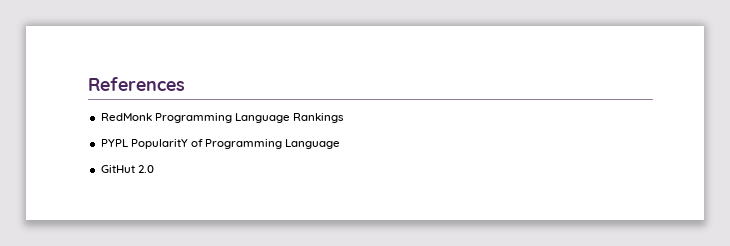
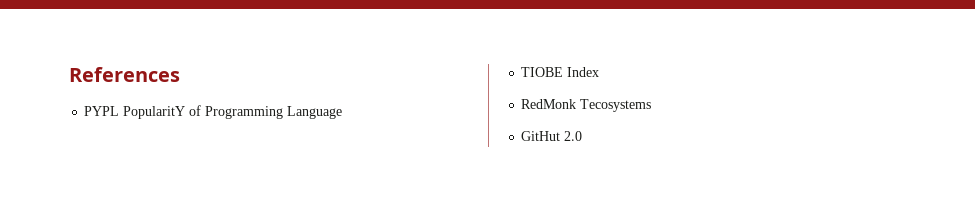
[100,113,344,123] // RedMonk Programming Language Rankings -> (180, 74) none
(341, 144) none -> [521,67,600,77] [521,99,652,112] // TIOBE Index // RedMonk Tecosystems

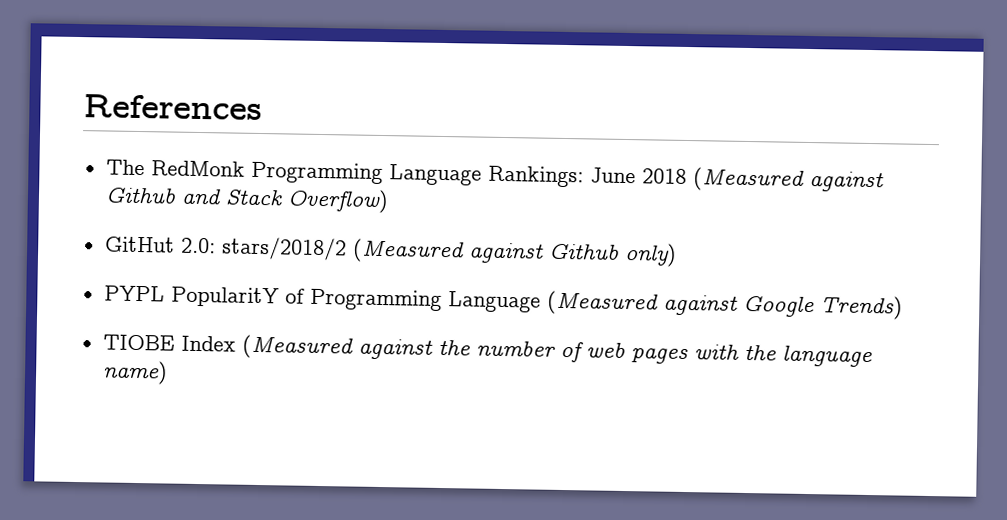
(180, 74) none -> [105,159,884,193] [104,187,389,214] [104,236,677,267] // The RedMonk Programming Language Rankings: June 2018 (Measured against Github and Stack Overflow) // GitHut 2.0: stars/2018/2 (Measured against Github only)
[521,67,600,77] [521,99,652,112] [521,131,583,141] // TIOBE Index // RedMonk Tecosystems // GitHut 2.0 -> [546,290,903,320] [102,334,873,368] [101,360,168,385] (Measured against Google Trends) // TIOBE Index (Measured against the number of web pages with the language name)

